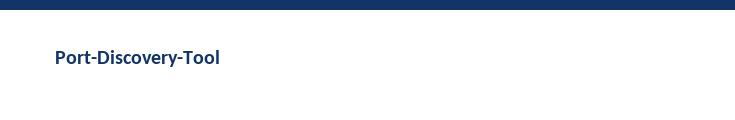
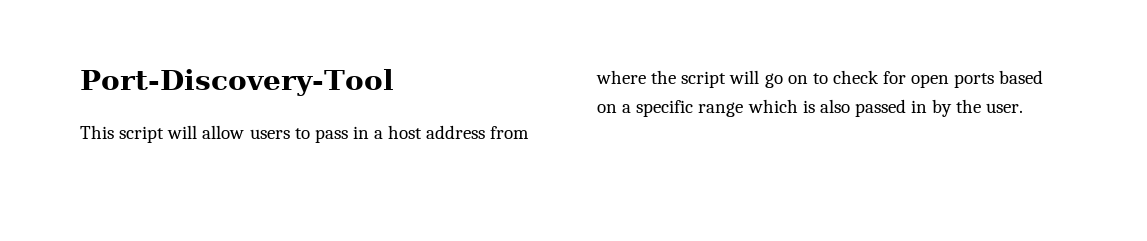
(220, 58) none -> [80,125,530,143] [596,70,1044,88] [597,99,1024,117] // This script will allow users to pass in a host address from where the script will go on to check for open ports based on a specific range which is also passed in by the user.

